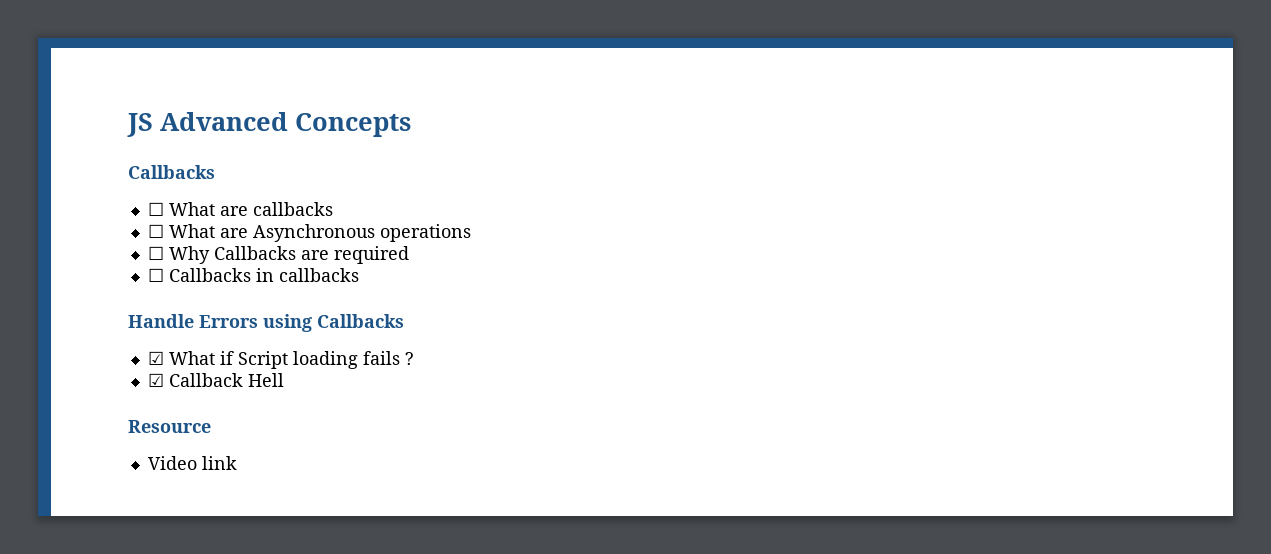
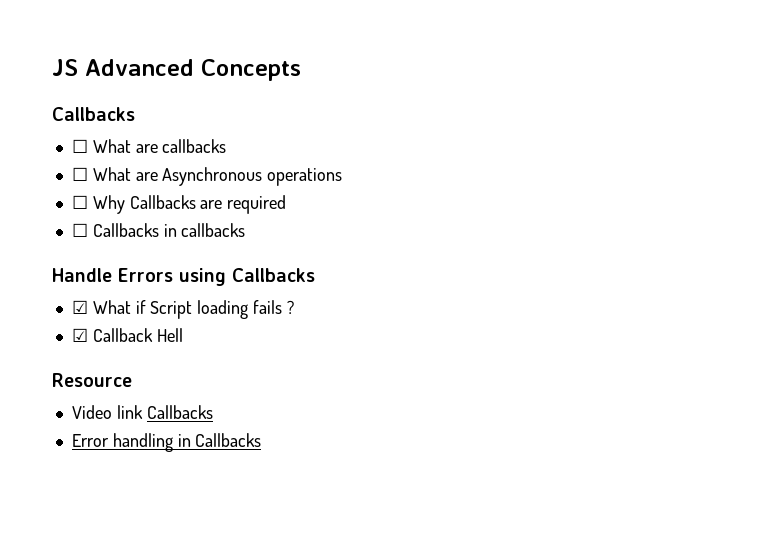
(237, 463) none -> [146,405,213,419] [71,433,262,452] Callbacks // Error handling in Callbacks

